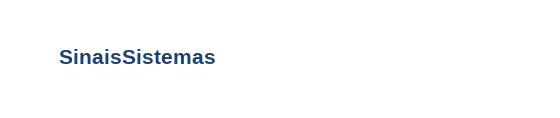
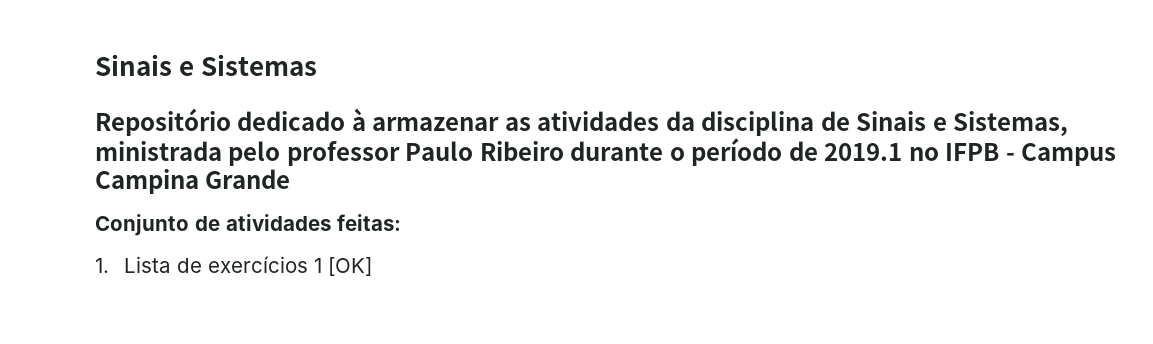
[59,49,216,64] SinaisSistemas -> [95,54,318,76] [95,108,1069,136] [95,138,1117,166] [95,169,291,194] [95,214,401,236] [95,256,372,276] Sinais e Sistemas // Repositório dedicado à armazenar as atividades da disciplina de Sinais e Sistemas, ministrada pelo professor Paulo Ribeiro durante o período de 2019.1 no IFPB - Campus Campina Grande // Conjunto de atividades feitas: // 1. Lista de exercícios 1 [OK]

